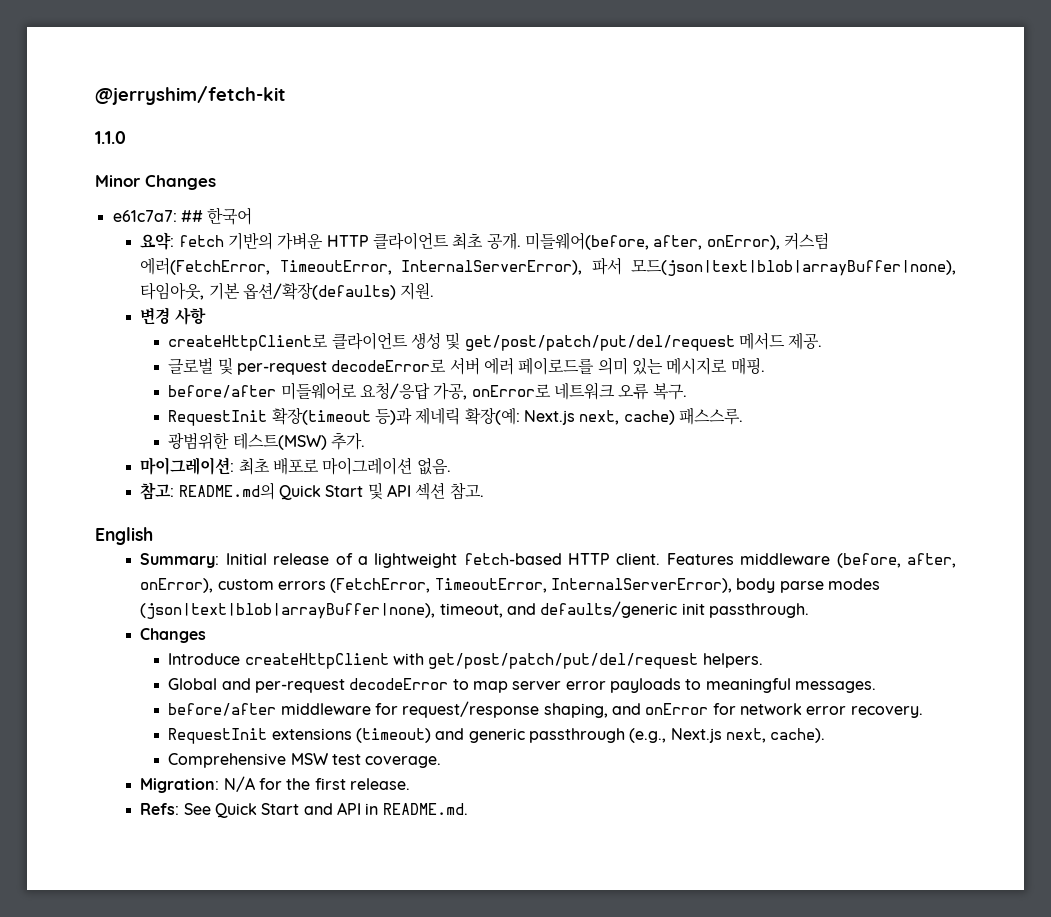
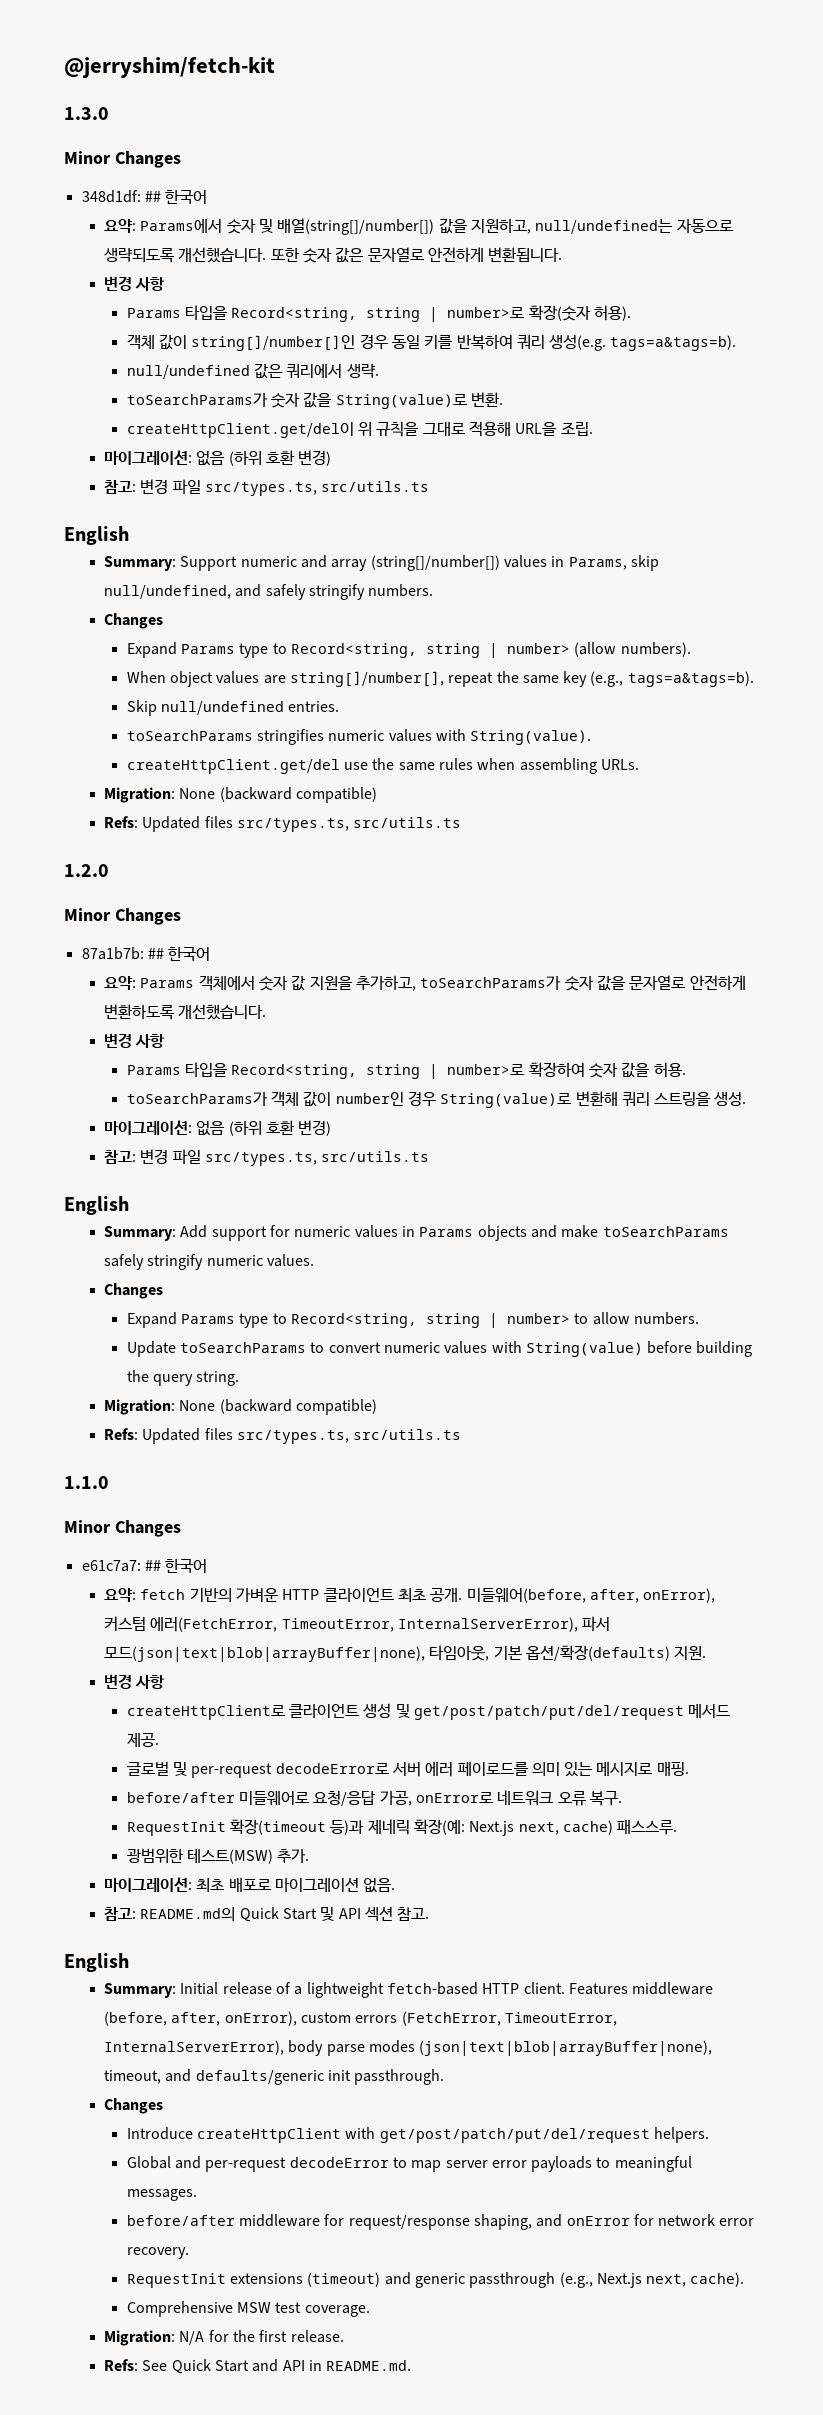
(286, 95) none -> [64,107,109,120] [64,151,181,168] [81,189,208,204] [104,218,733,235] [104,247,563,263] [104,276,166,291] [126,305,631,322] [126,334,737,351] [126,363,379,379] [126,392,503,409] [126,421,593,438] [104,450,332,466] [104,479,430,496] [64,526,129,545] [104,555,659,571] [104,584,434,600] [104,613,164,629] [126,642,691,658] [126,671,754,687] [126,700,340,716] [126,729,592,745] [126,758,639,774] [104,787,378,803] [104,816,462,832] [64,864,109,877] [64,908,181,925] [81,946,211,961] [104,975,746,991] [104,1004,267,1020] [104,1033,166,1048] [126,1062,686,1079] [126,1091,747,1108] [104,1120,332,1136] [104,1149,430,1166] [64,1196,129,1215] [104,1225,729,1241] [104,1254,315,1270] [104,1283,164,1299] [126,1312,699,1328] [126,1341,753,1357] [126,1370,240,1386] [104,1399,378,1415] [104,1428,462,1444] // 1.3.0 // Minor Changes // 348d1df: ## 한국어 // 요약: Params에서 숫자 및 배열(string[]/number[]) 값을 지원하고, null/undefined는 자동으로 생략되도록 개선했습니다. 또한 숫자 값은 문자열로 안전하게 변환됩니다. // 변경 사항 // Params 타입을 Record<string, string | number>로 확장(숫자 허용). // 객체 값이 string[]/number[]인 경우 동일 키를 반복하여 쿼리 생성(e.g. tags=a&tags=b). // null/undefined 값은 쿼리에서 생략. // toSearchParams가 숫자 값을 String(value)로 변환. // createHttpClient.get/del이 위 규칙을 그대로 적용해 URL을 조립. // 마이그레이션: 없음 (하위 호환 변경) // 참고: 변경 파일 src/types.ts, src/utils.ts // English // Summary: Support numeric and array (string[]/number[]) values in Params, skip null/undefined, and safely stringify numbers. // Changes // Expand Params type to Record<string, string | number> (allow numbers). // When object values are string[]/number[], repeat the same key (e.g., tags=a&tags=b). // Skip null/undefined entries. // toSearchParams stringifies numeric values with String(value). // createHttpClient.get/del use the same rules when assembling URLs. // Migration: None (backward compatible) // Refs: Updated files src/types.ts, src/utils.ts // 1.2.0 // Minor Changes // 87a1b7b: ## 한국어 // 요약: Params 객체에서 숫자 값 지원을 추가하고, toSearchParams가 숫자 값을 문자열로 안전하게 변환하도록 개선했습니다. // 변경 사항 // Params 타입을 Record<string, string | number>로 확장하여 숫자 값을 허용. // toSearchParams가 객체 값이 number인 경우 String(value)로 변환해 쿼리 스트링을 생성. // 마이그레이션: 없음 (하위 호환 변경) // 참고: 변경 파일 src/types.ts, src/utils.ts // English // Summary: Add support for numeric values in Params objects and make toSearchParams safely stringify numeric values. // Changes // Expand Params type to Record<string, string | number> to allow numbers. // Update toSearchParams to convert numeric values with String(value) before building the query string. // Migration: None (backward compatible) // Refs: Updated files src/types.ts, src/utils.ts

